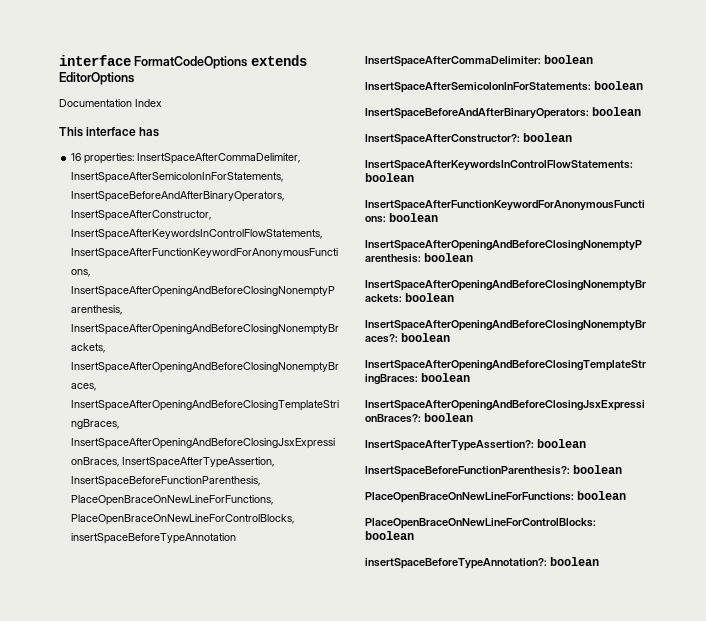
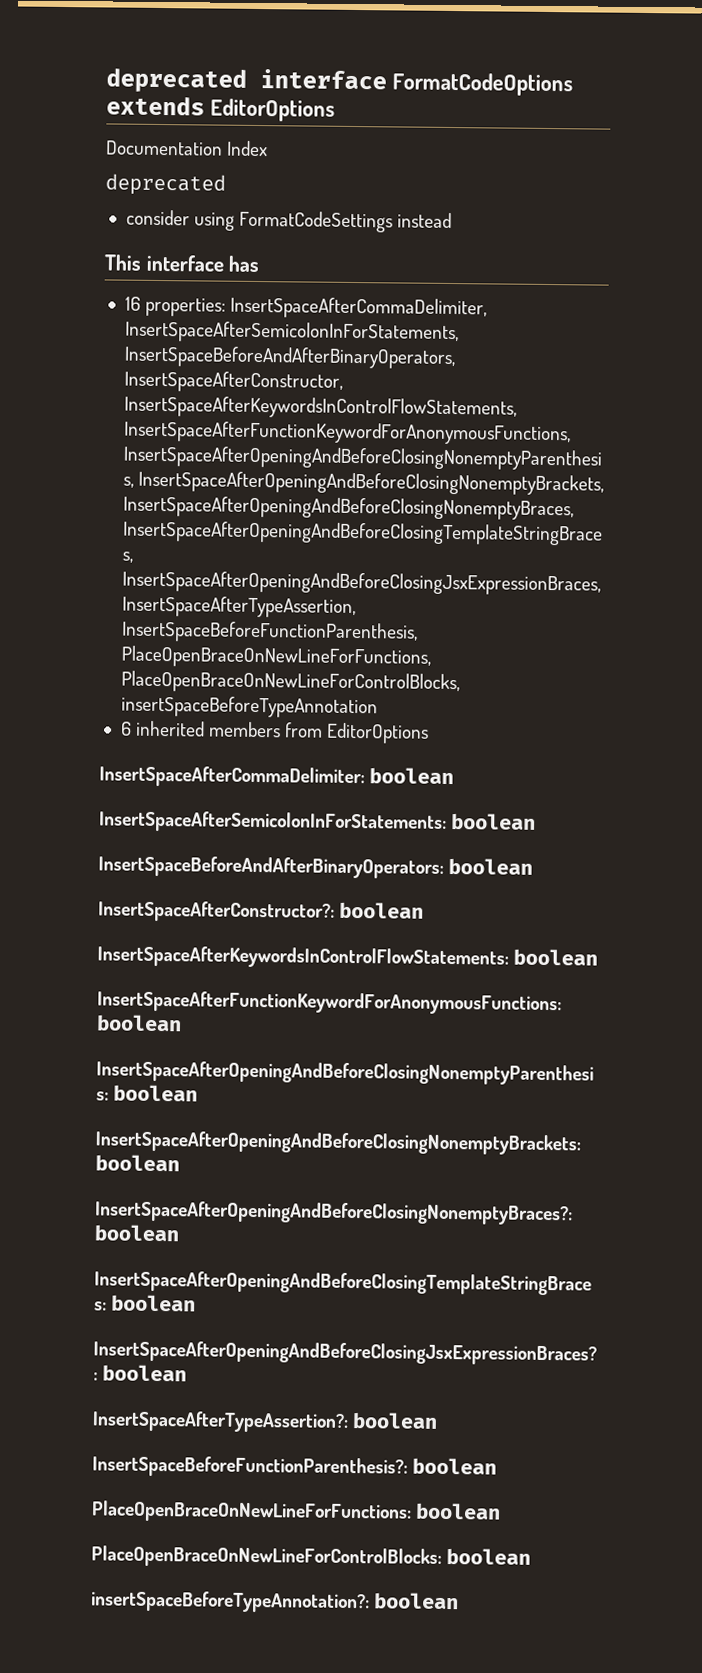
(59, 60) none -> [106,68,247,93] deprecated
(162, 103) none -> [105,173,226,196] [125,209,453,233] // deprecated // consider using FormatCodeSettings instead
(237, 538) none -> [120,720,430,744] // 6 inherited members from EditorOptions

